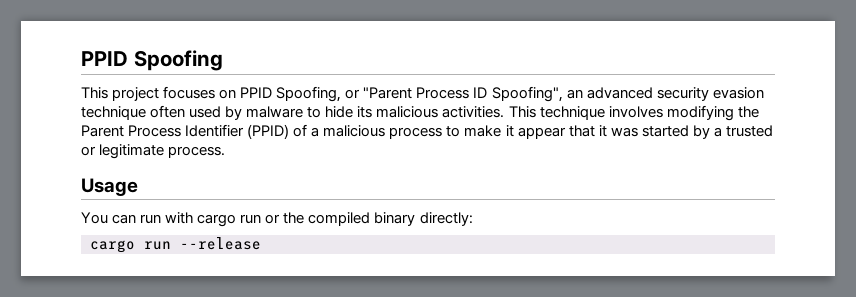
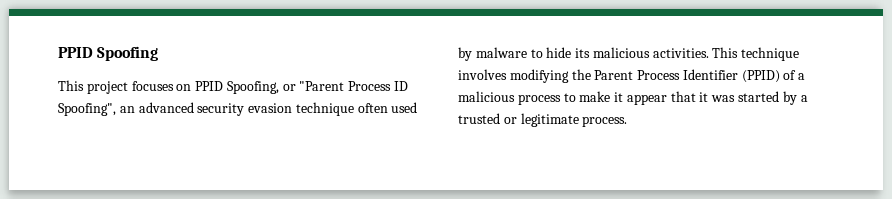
[81,178,138,196] [81,212,473,227] [90,237,261,253] // Usage // You can run with cargo run or the compiled binary directly: // cargo run --release -> (628, 121) none

